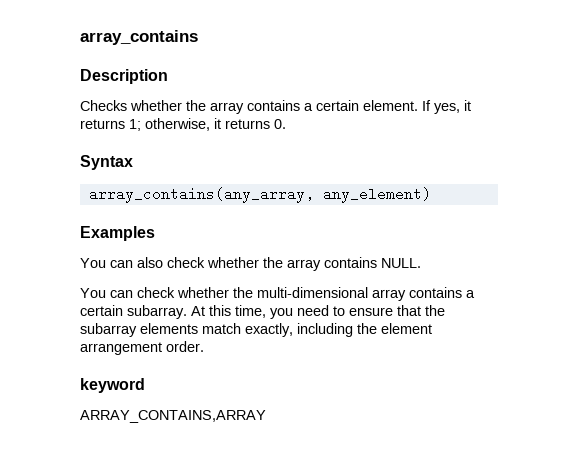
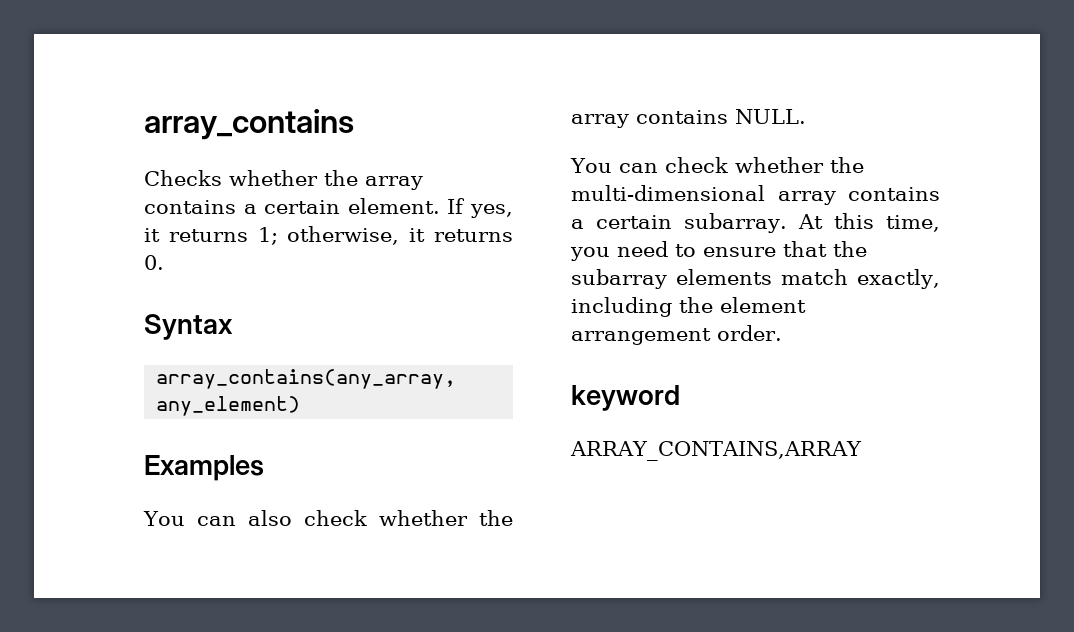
[80,69,168,84] // Description -> (354, 124) none

